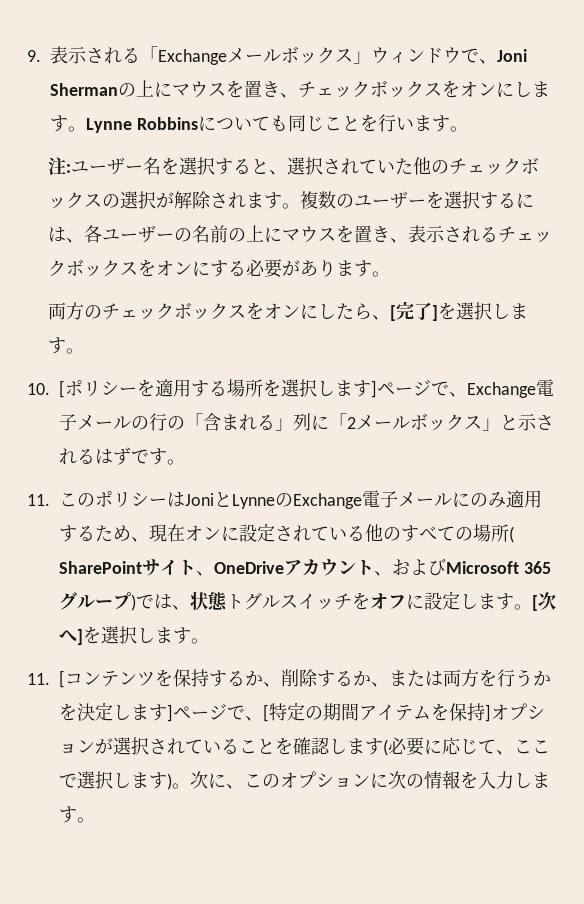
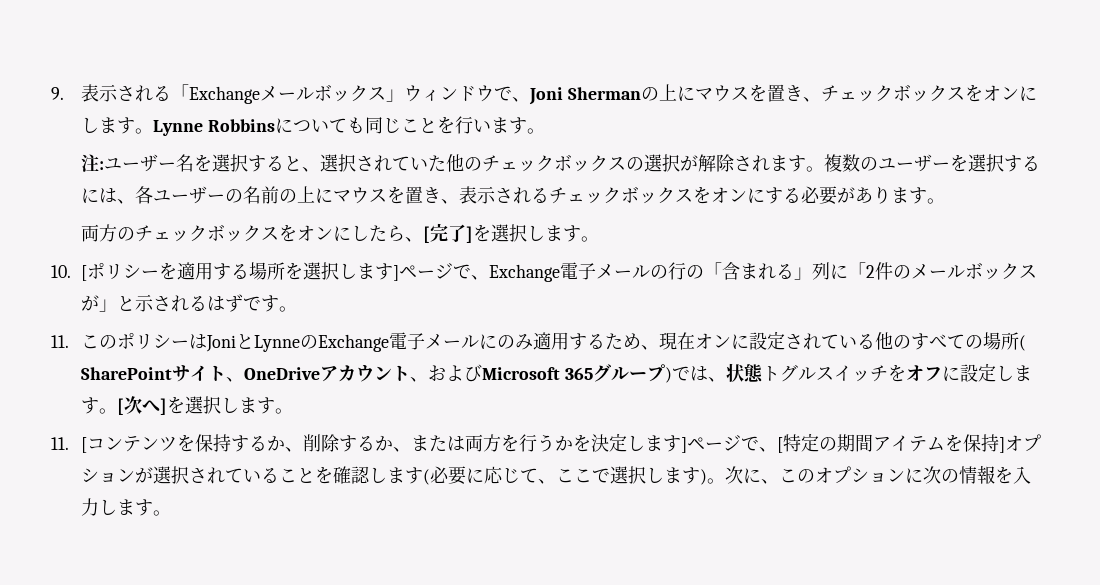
[356,413,482,431] メールボックス -> [875,262,1038,280] [81,295,100,311] 件のメールボックスが

